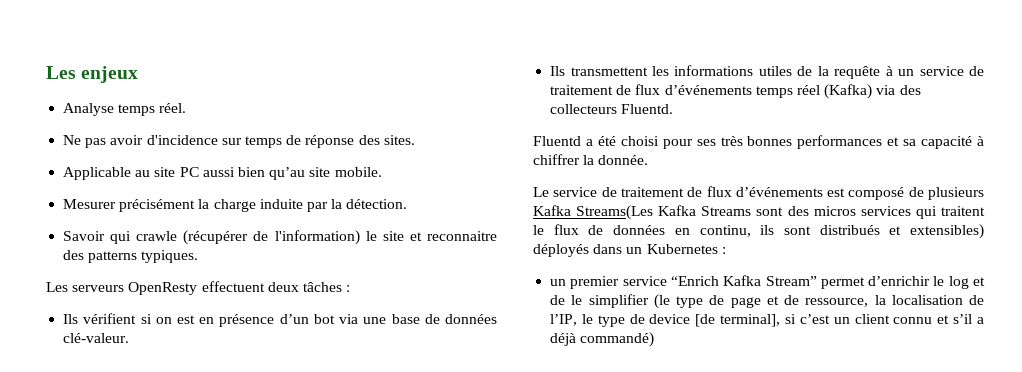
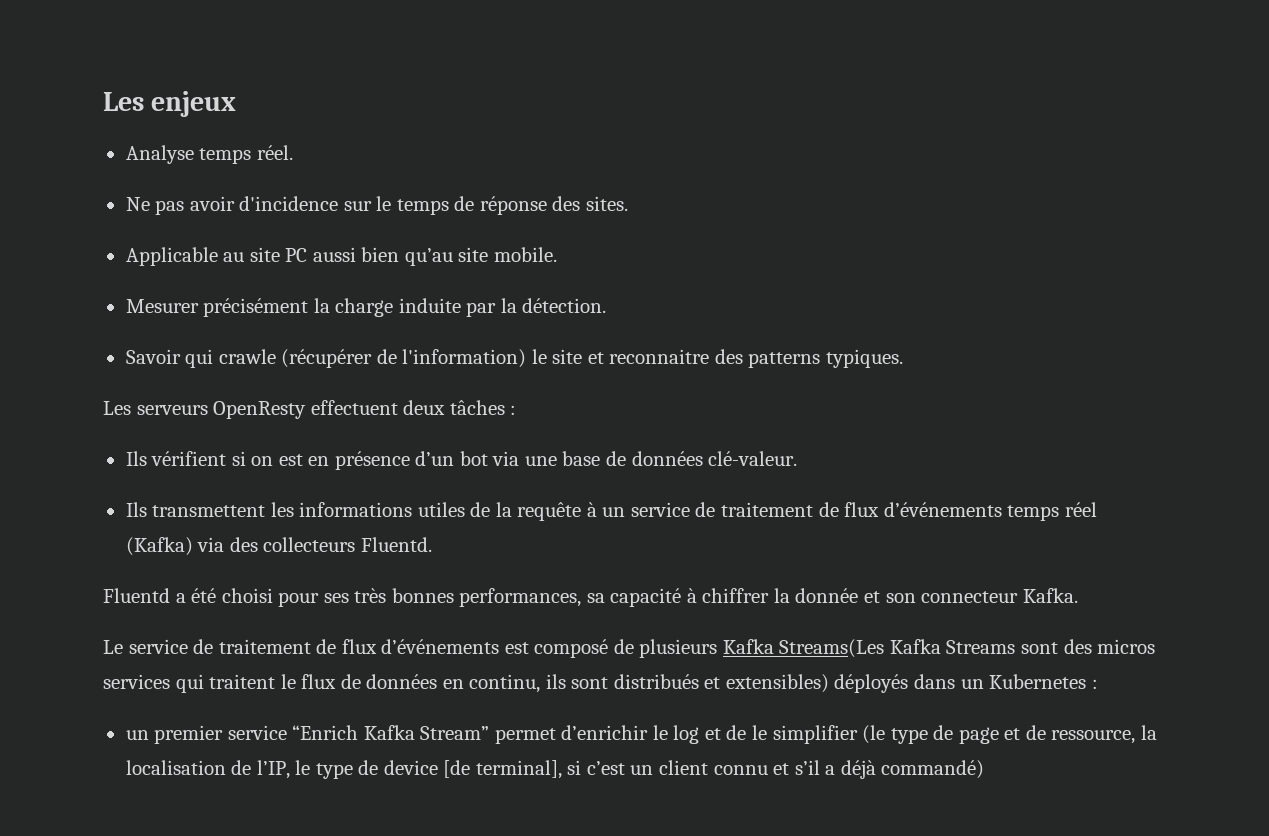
(242, 141) none -> [376,196,392,211] le
[797,135,900,149] performances et -> [459,588,582,607] performances,
[598,155,649,165] donnée. -> [795,588,1078,603] donnée et son connecteur Kafka.

